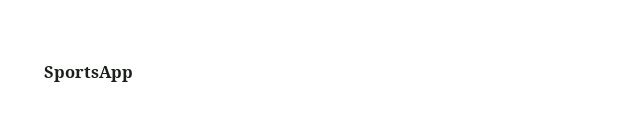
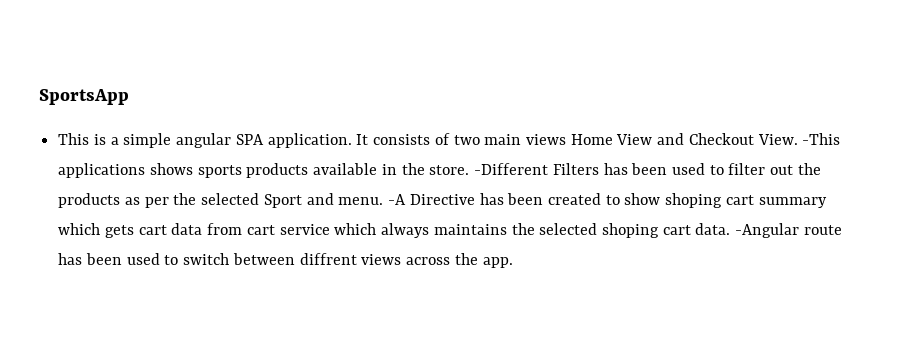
(133, 74) none -> [58,133,841,148] [58,163,821,178] [58,193,827,208] [58,223,842,238] [58,253,513,268] // This is a simple angular SPA application. It consists of two main views Home View and Checkout View. -This applications shows sports products available in the store. -Different Filters has been used to filter out the products as per the selected Sport and menu. -A Directive has been created to show shoping cart summary which gets cart data from cart service which always maintains the selected shoping cart data. -Angular route has been used to switch between diffrent views across the app.

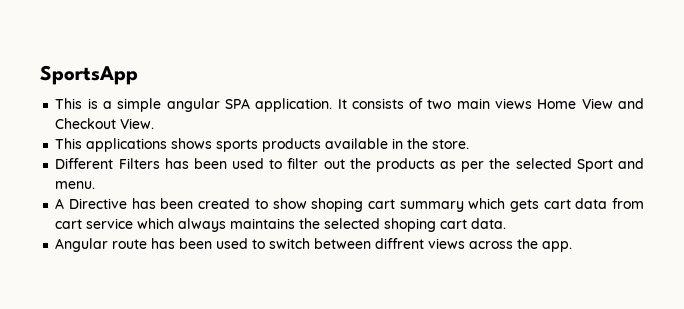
[802,133,841,145] -This -> [55,138,83,149] // This
[474,163,549,175] -Different -> [55,158,114,169] // Different
[388,194,407,205] -A -> [55,198,65,209] // A
[735,223,800,238] -Angular -> [55,238,109,252] // Angular

